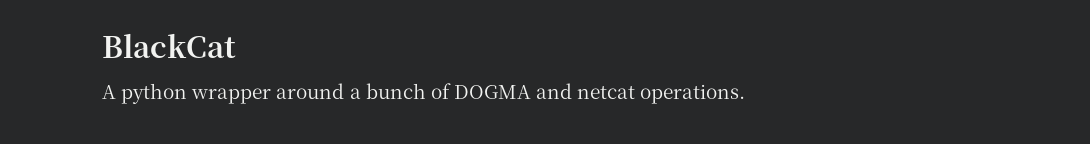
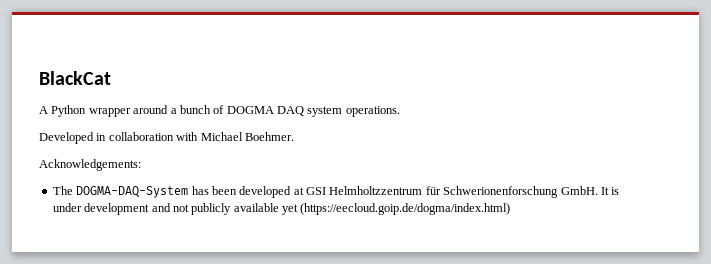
[121,83,188,104] python -> [51,105,87,117] Python
[536,83,746,104] and netcat operations. -> [277,106,400,117] [39,132,294,144] [39,159,141,171] [52,186,620,198] [52,203,511,215] DAQ system operations. // Developed in collaboration with Michael Boehmer. // Acknowledgements: // The DOGMA-DAQ-System has been developed at GSI Helmholtzzentrum für Schwerionenforschung GmbH. It is under development and not publicly available yet (https://eecloud.goip.de/dogma/index.html)

